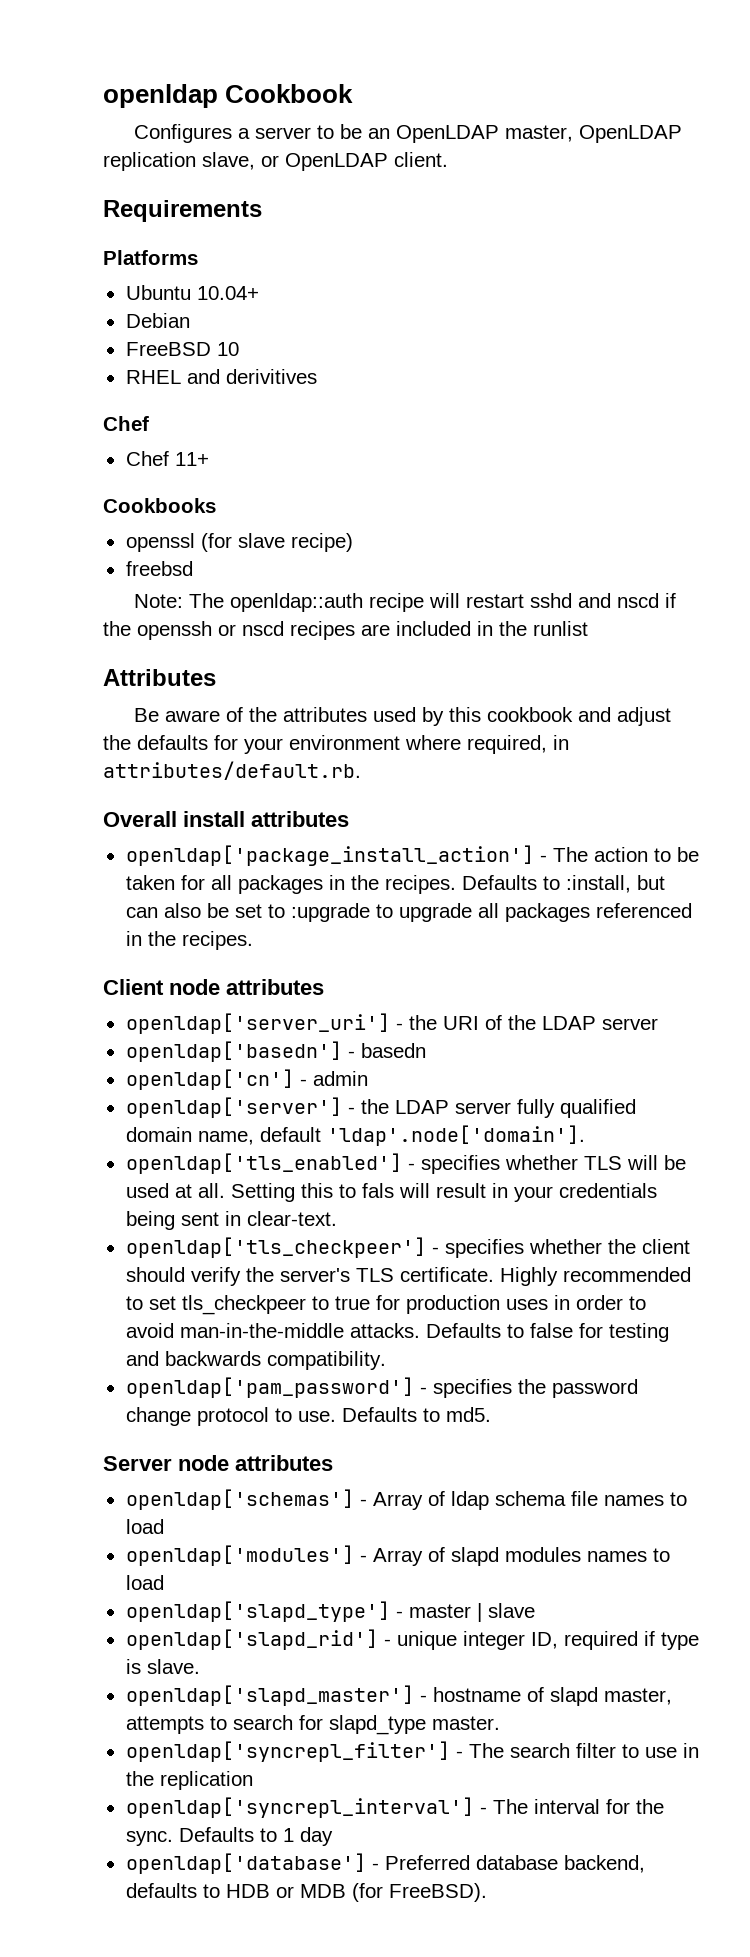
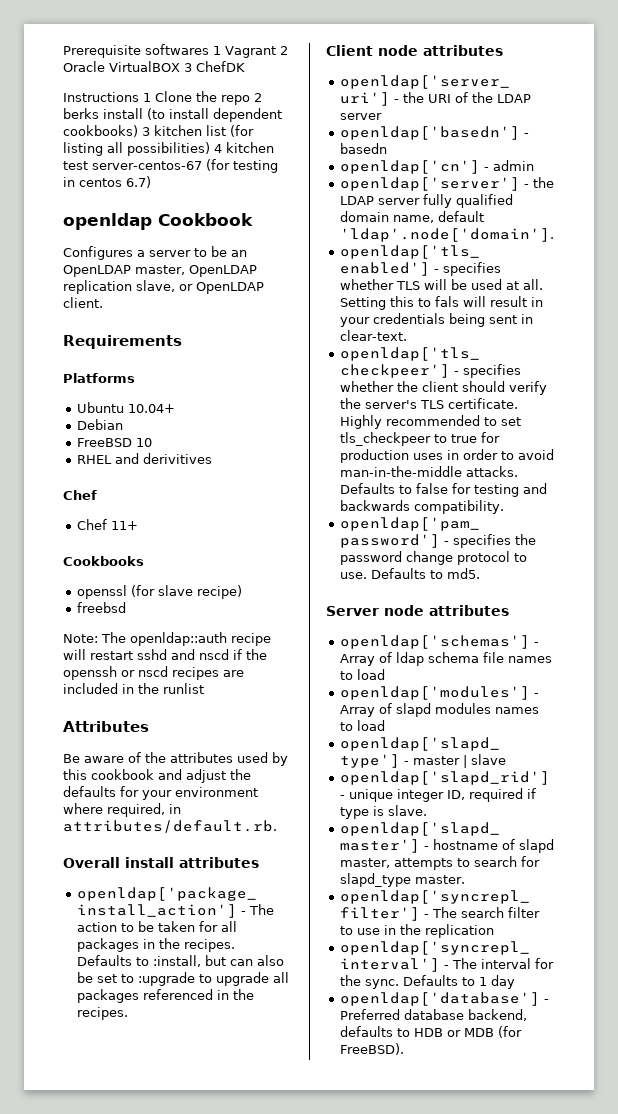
(103, 96) none -> [63,44,288,58] [63,61,245,72] [63,91,262,105] [63,108,282,122] [63,125,254,137] [63,142,274,156] [63,159,278,173] [63,176,151,188] Prerequisite softwares 1 Vagrant 2 Oracle VirtualBOX 3 ChefDK // Instructions 1 Clone the repo 2 berks install (to install dependent cookbooks) 3 kitchen list (for listing all possibilities) 4 kitchen test server-centos-67 (for testing in centos 6.7) //

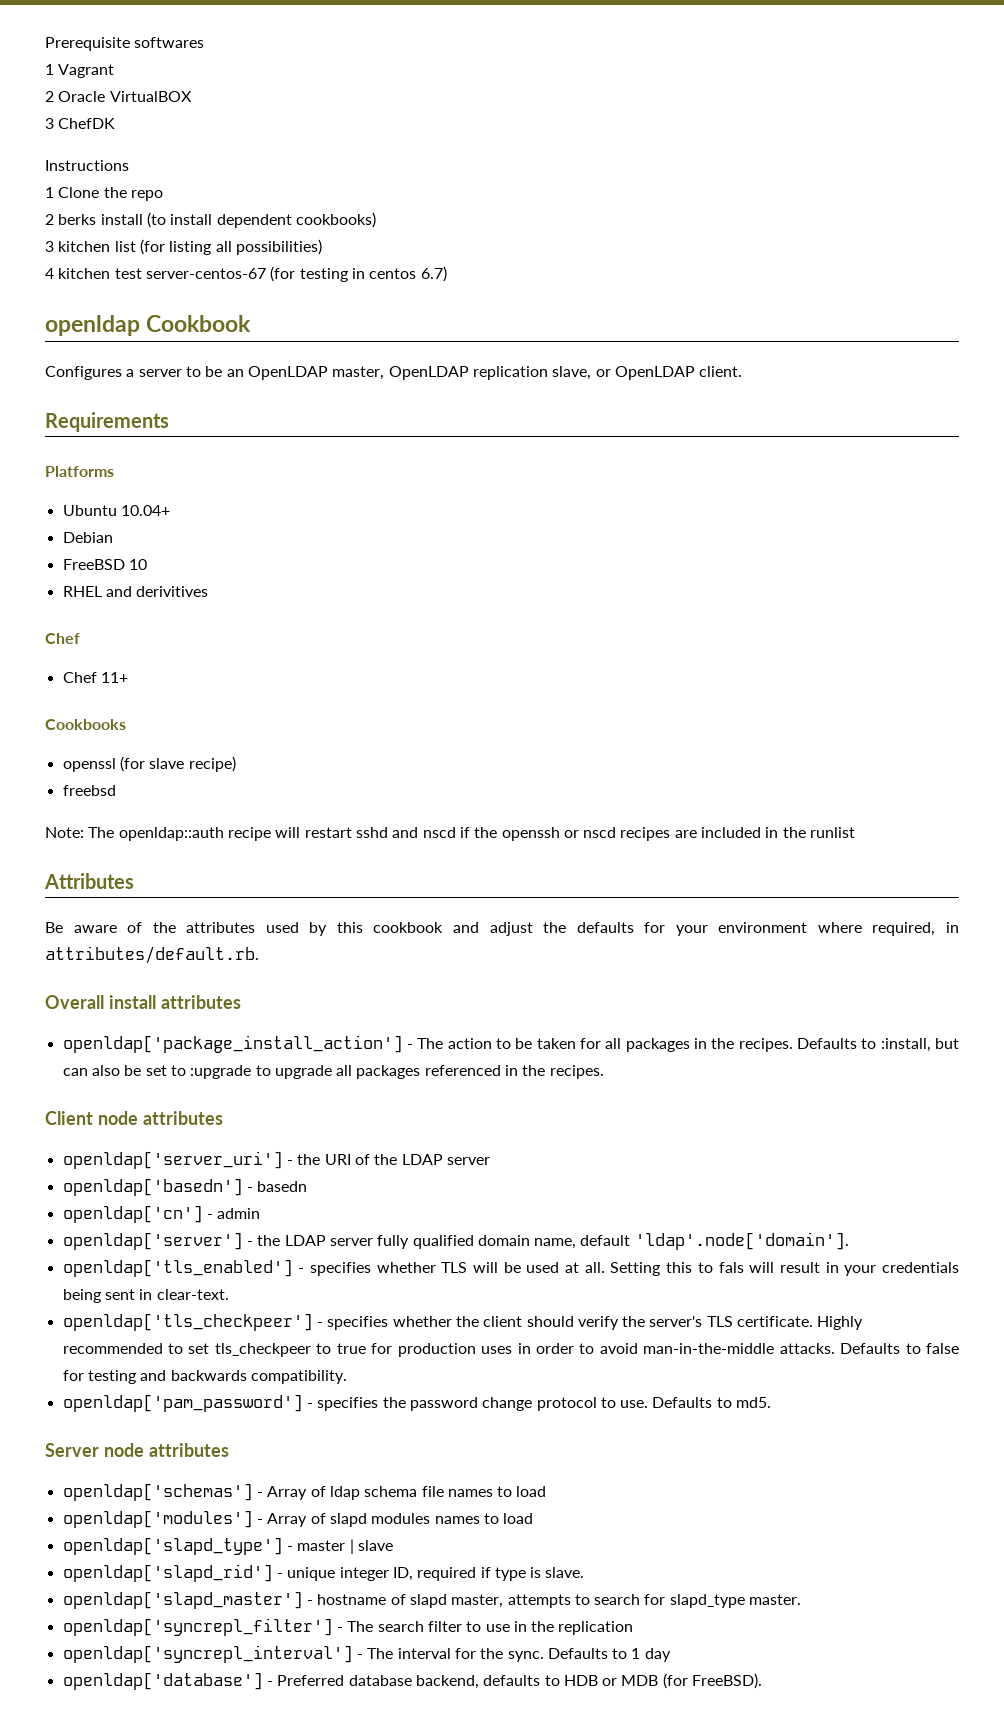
(209, 49) none -> (205, 42) //
(276, 52) none -> (115, 71) //
(180, 66) none -> (192, 96) //
(139, 97) none -> (129, 165) //
(250, 100) none -> (163, 195) //
(138, 131) none -> (376, 220) //
(210, 149) none -> (322, 247) //

